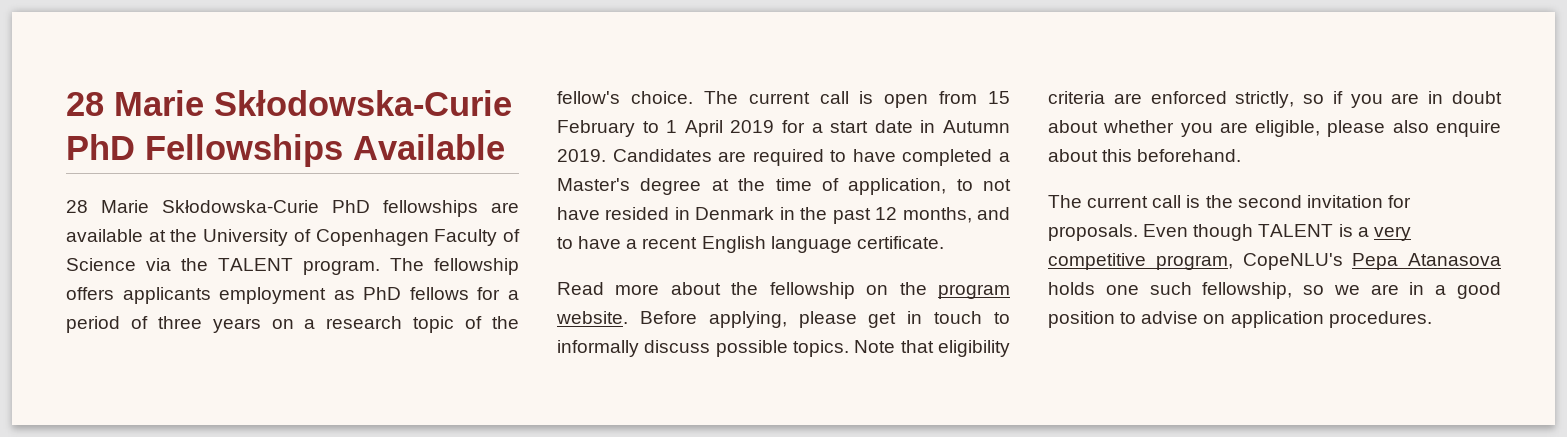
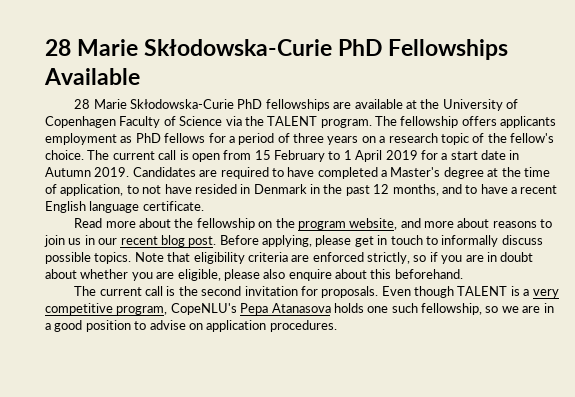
[556,311,628,324] website. -> [349,218,553,230] [44,235,217,247] website, and more about reasons to join us in our recent blog post.

